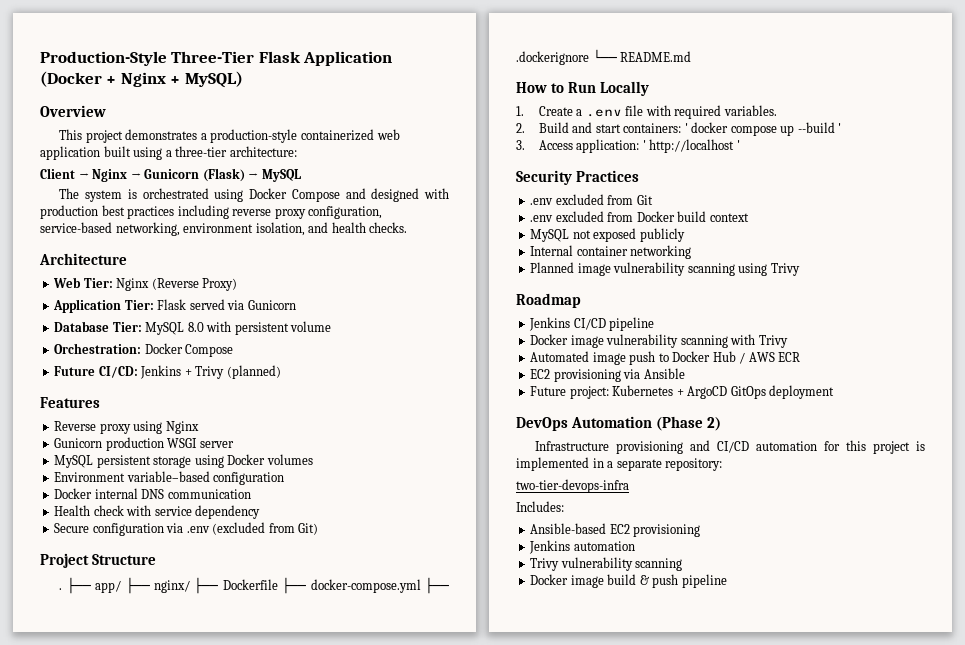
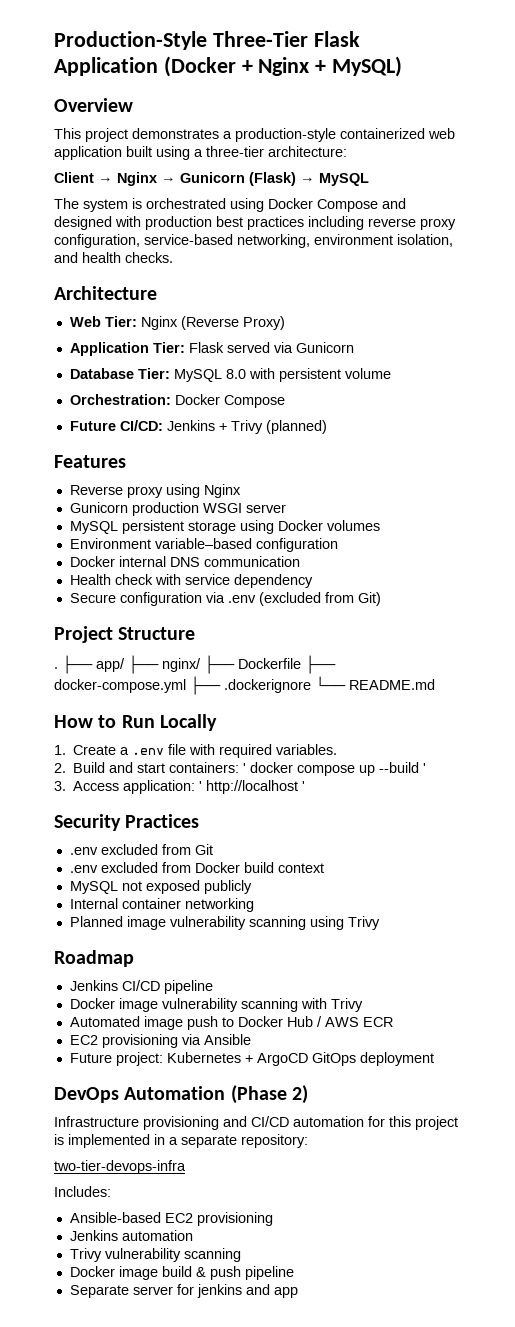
(727, 581) none -> [69,1284,298,1298] // Separate server for jenkins and app

